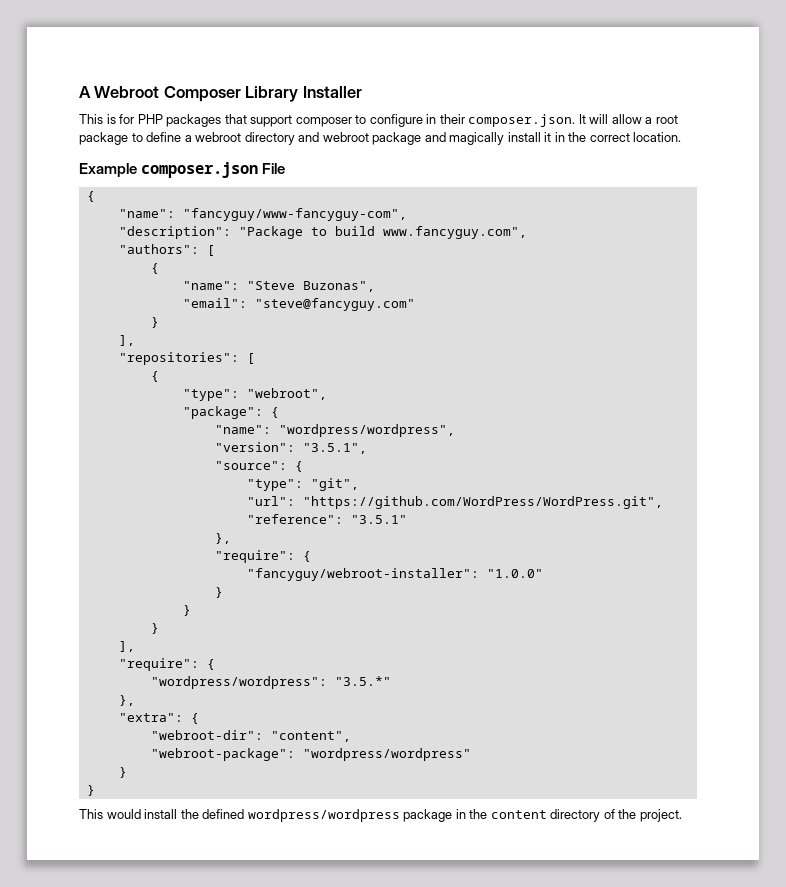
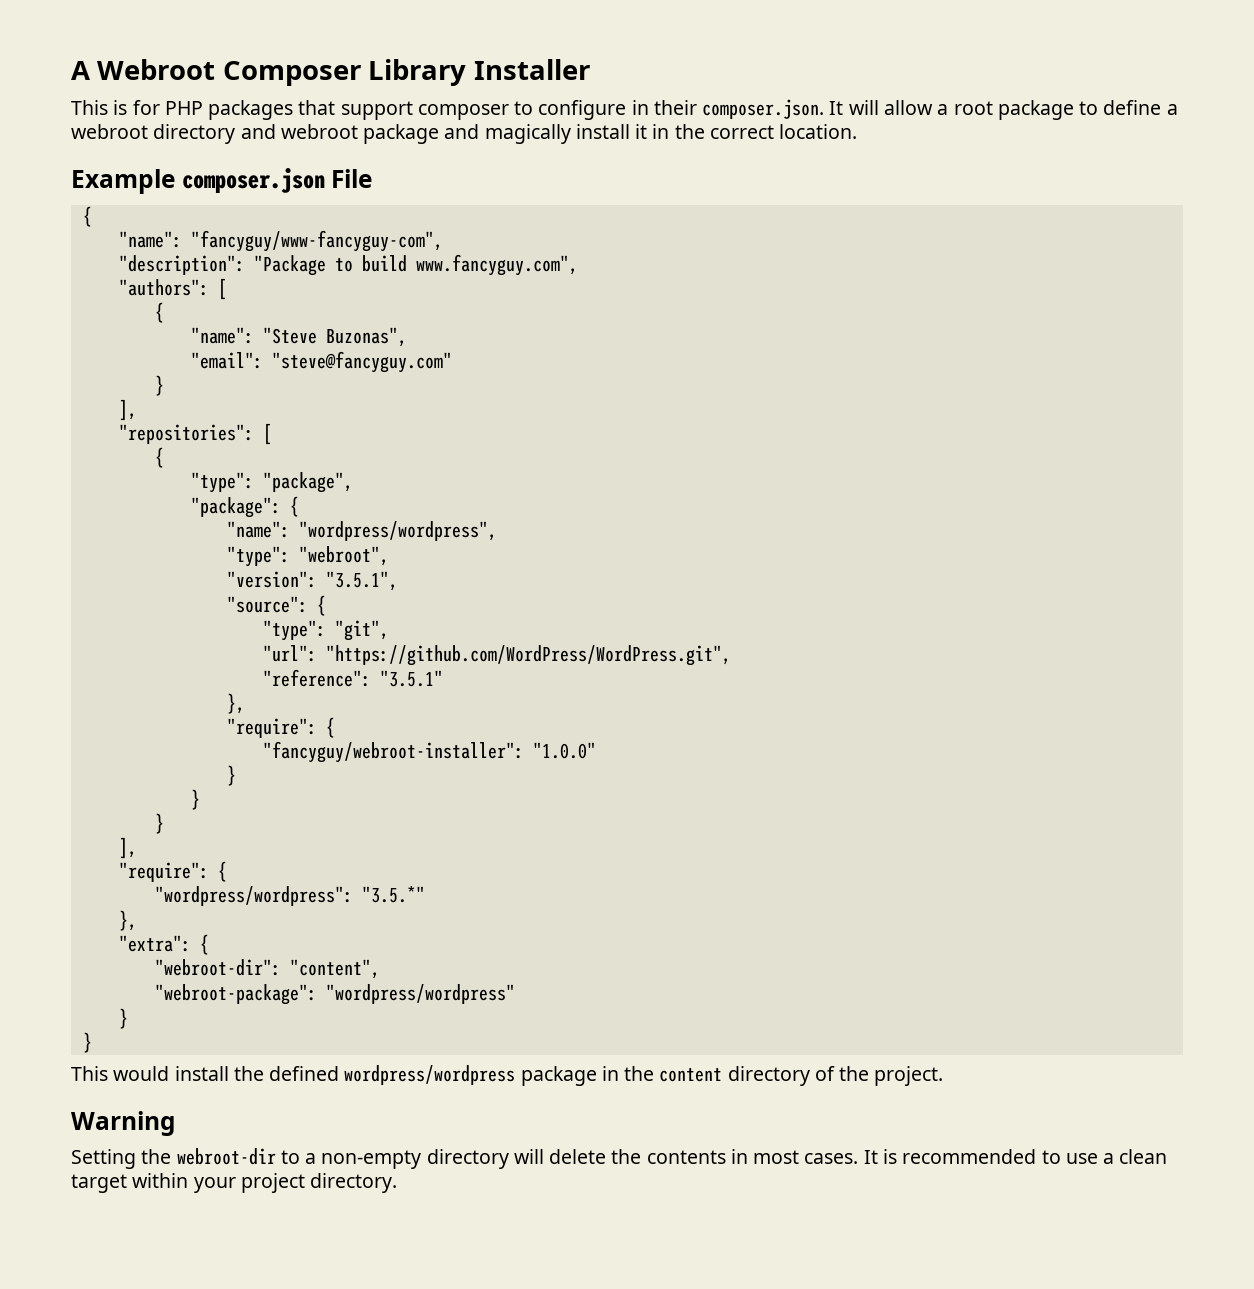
[246,388,327,400] "webroot", -> [262,472,353,493] "package",
(455, 430) none -> [226,546,389,567] // "type": "webroot",
(682, 815) none -> [71,1111,176,1136] [71,1148,1168,1169] [71,1173,398,1193] // Warning // Setting the webroot-dir to a non-empty directory will delete the contents in most cases. It is recommended to use a clean target within your project directory.

